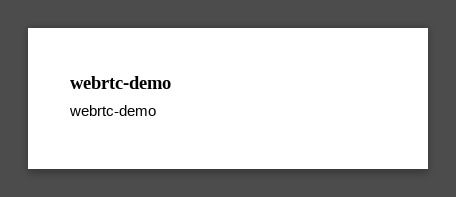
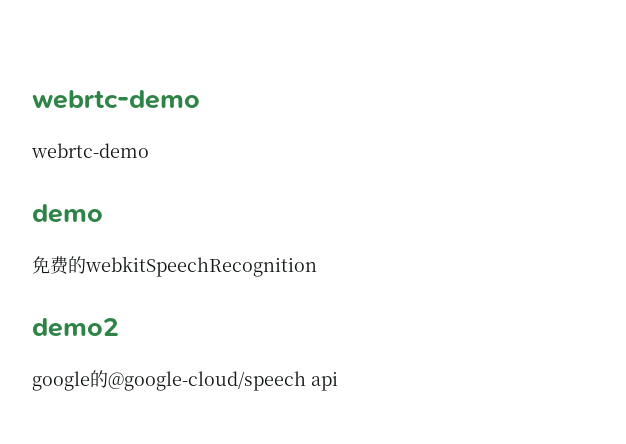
(156, 110) none -> [32,204,103,223] [32,256,317,277] [32,318,119,337] [32,370,338,391] // demo // 免费的webkitSpeechRecognition // demo2 // google的@google-cloud/speech api

